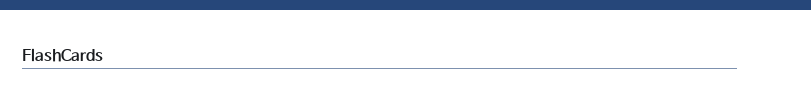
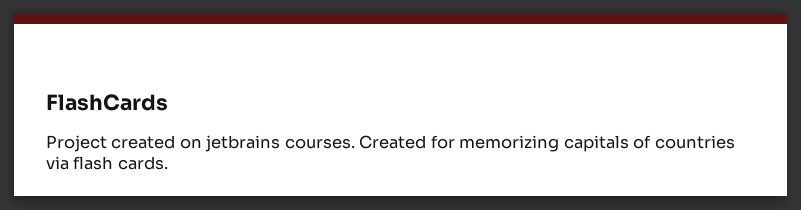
(103, 55) none -> [46,135,735,152] [46,156,168,170] // Project created on jetbrains courses. Created for memorizing capitals of countries via flash cards.

